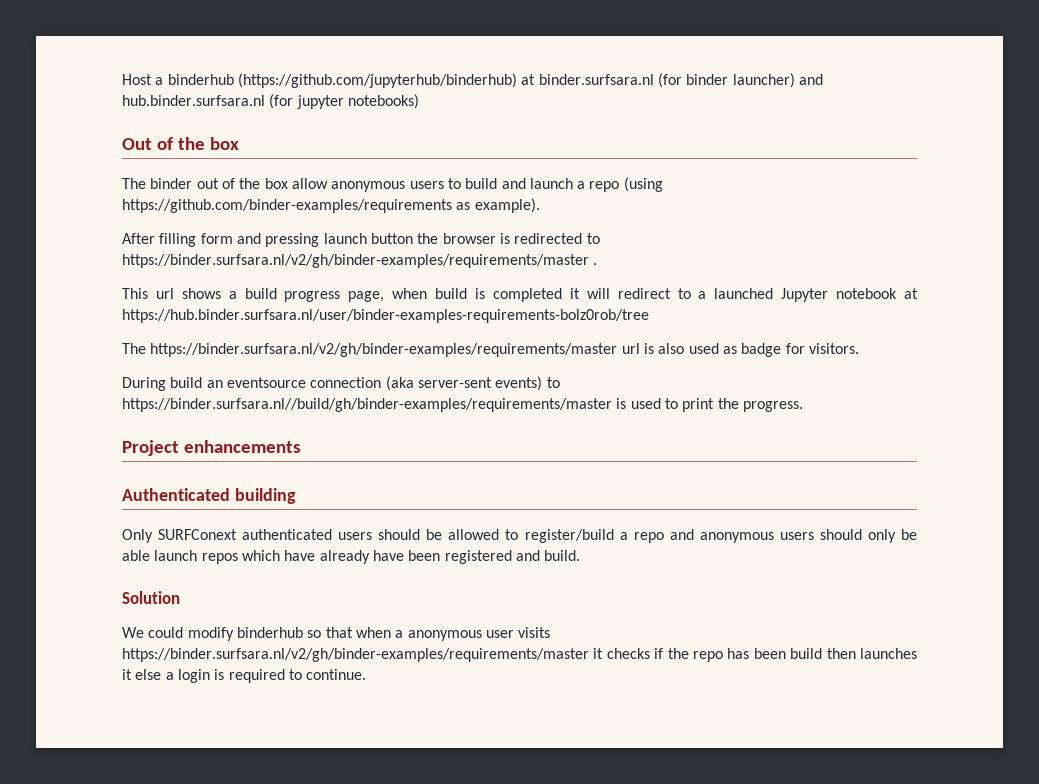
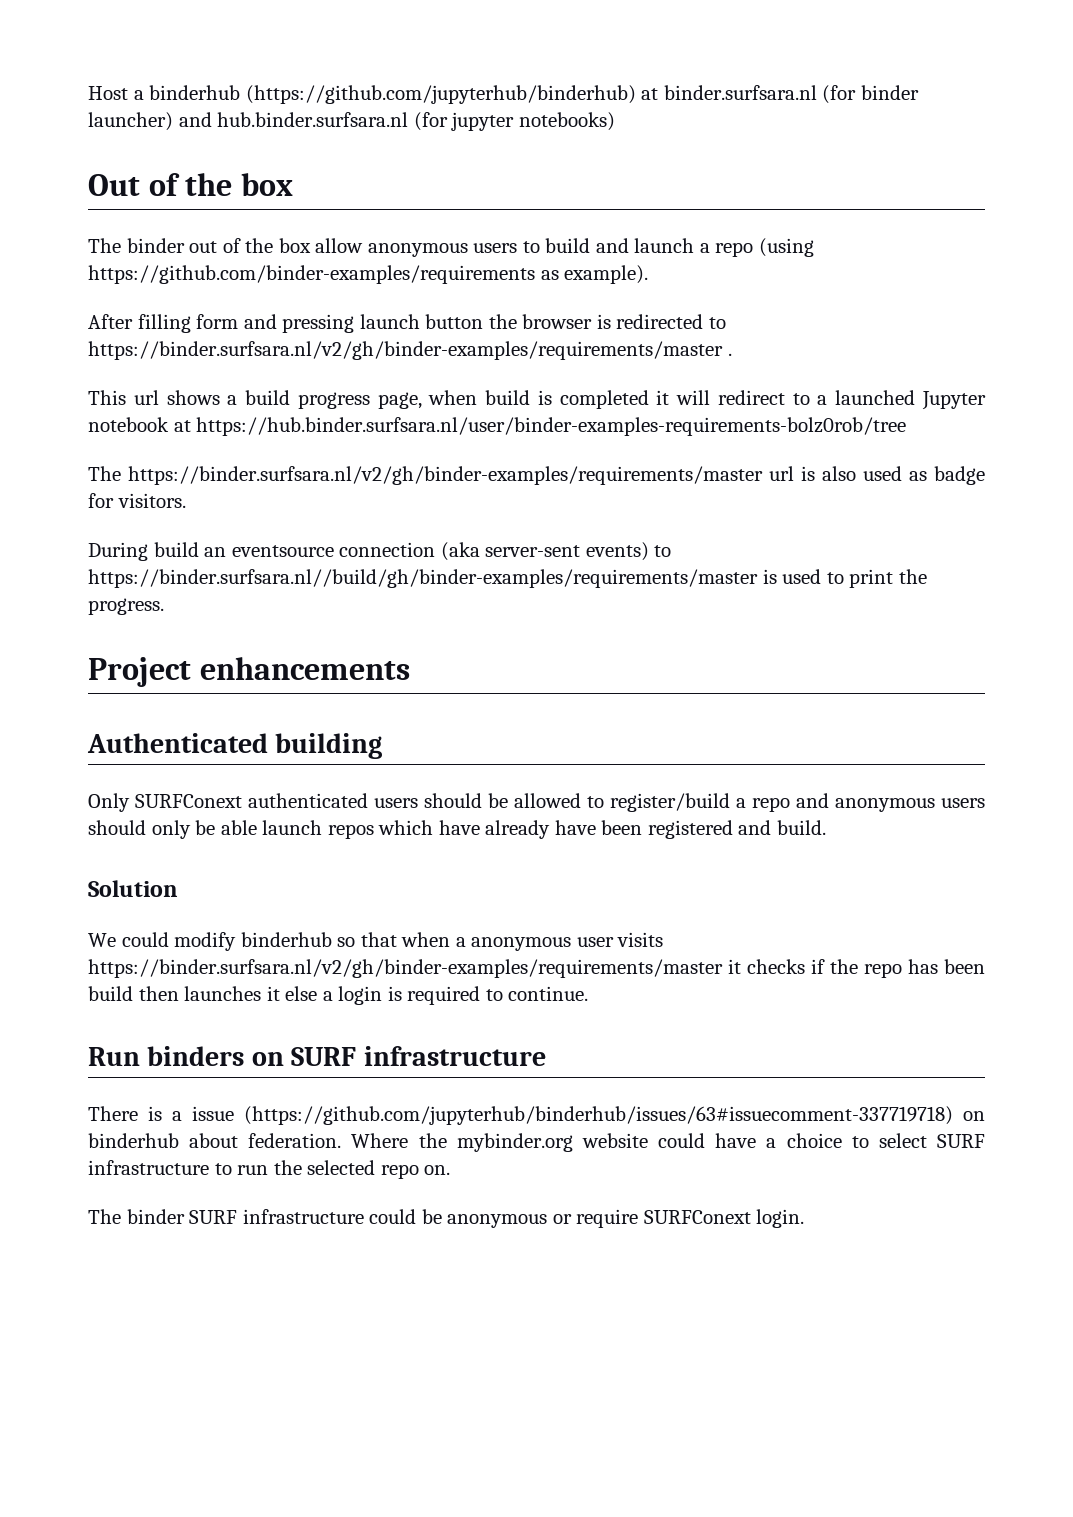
(367, 674) none -> [88,1046,546,1066] [88,1106,985,1125] [88,1133,986,1152] [88,1160,451,1179] [88,1209,805,1228] // Run binders on SURF infrastructure // There is a issue (https://github.com/jupyterhub/binderhub/issues/63#issuecomment-337719718) on binderhub about federation. Where the mybinder.org website could have a choice to select SURF infrastructure to run the selected repo on. // The binder SURF infrastructure could be anonymous or require SURFConext login.

